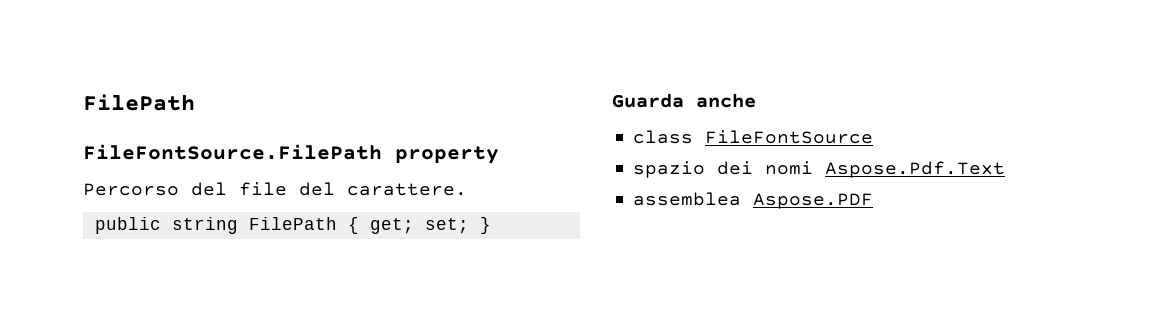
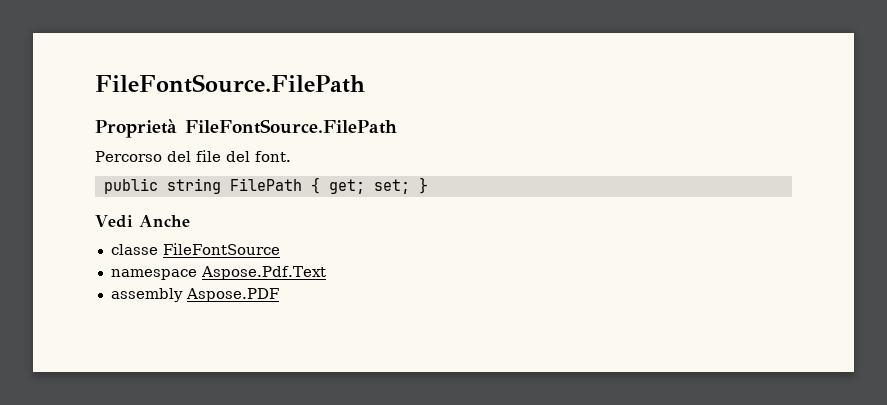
[83,94,195,111] [83,144,499,164] FilePath // FileFontSource.FilePath property -> [95,74,365,93] [95,119,397,138] FileFontSource.FilePath // Proprietà FileFontSource.FilePath
[347,183,467,196] carattere. -> [255,151,291,162] font.
[612,93,756,108] [633,130,874,144] [633,161,814,178] Guarda anche // class FileFontSource // spazio dei nomi -> [95,215,190,228] [110,243,280,255] [110,269,197,280] Vedi Anche // classe FileFontSource // namespace
[633,192,742,206] assemblea -> [110,288,183,302] assembly

